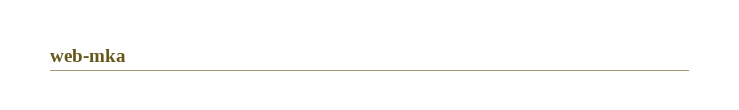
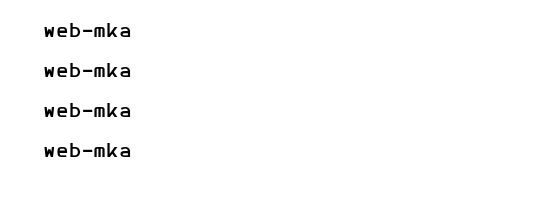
[50,49,126,62] web-mka -> [43,23,132,37] [43,63,132,77] [43,103,132,117] [43,143,132,157] web-mka // web-mka // web-mka // web-mka

